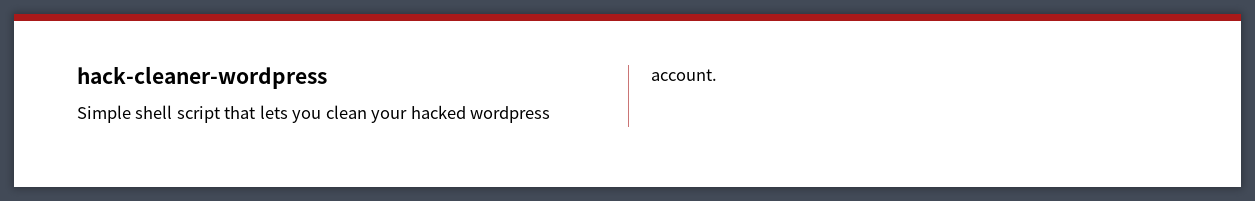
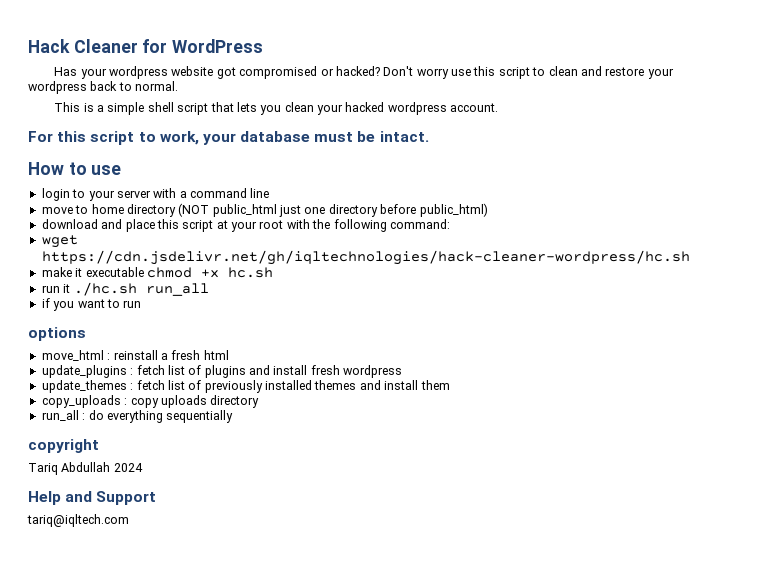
[77,66,327,89] [77,105,131,123] hack-cleaner-wordpress // Simple -> [28,39,264,53] [54,66,674,79] [28,81,179,94] [54,102,145,115] Hack Cleaner for WordPress // Has your wordpress website got compromised or hacked? Don't worry use this script to clean and restore your wordpress back to normal. // This is a simple
(717, 75) none -> [28,131,429,145] [28,162,122,175] [41,188,270,201] [41,203,488,217] [41,219,450,232] [41,235,78,248] [41,250,690,265] [41,267,273,278] [41,282,209,296] [41,298,142,311] [28,327,86,341] [41,350,229,361] [41,365,403,378] [41,380,450,393] [41,395,260,408] [41,410,234,423] [28,439,99,453] [28,462,143,475] [28,491,157,505] [27,514,129,527] // For this script to work, your database must be intact. // How to use // login to your server with a command line // move to home directory (NOT public_html just one directory before public_html) // download and place this script at your root with the following command: // wget https://cdn.jsdelivr.net/gh/iqltechnologies/hack-cleaner-wordpress/hc.sh // make it executable chmod +x hc.sh // run it ./hc.sh run_all // if you want to run // options // move_html : reinstall a fresh html // update_plugins : fetch list of plugins and install fresh wordpress // update_themes : fetch list of previously installed themes and install them // copy_uploads : copy uploads directory // run_all : do everything sequentially // copyright // Tariq Abdullah 2024 // Help and Support // tariq@iqltech.com

